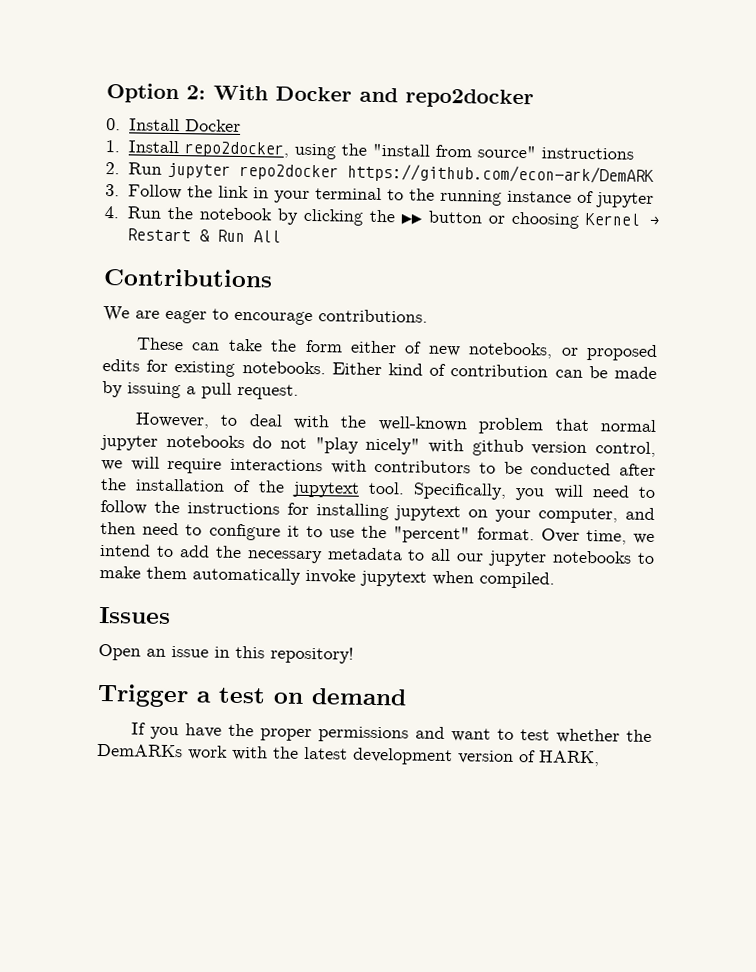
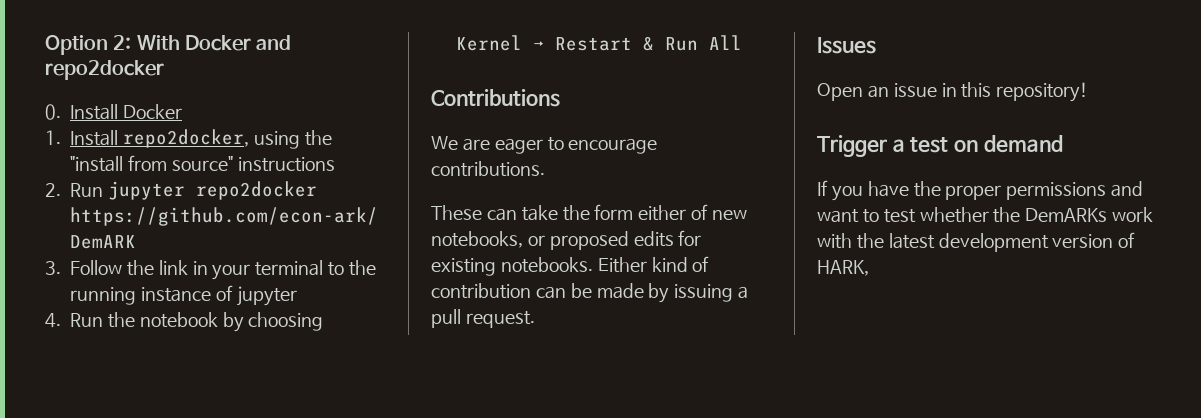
[302,208,505,226] clicking the ▶▶ button or -> (244, 322) none
[134,412,657,435] [100,434,656,458] [101,456,656,477] [100,477,656,501] [100,499,656,524] [100,521,655,545] [99,543,656,567] [99,565,555,589] // However, to deal with the well-known problem that normal jupyter notebooks do not "play nicely" with github version control, we will require interactions with contributors to be conducted after the installation of the jupytext tool. Specifically, you will need to follow the instructions for installing jupytext on your computer, and then need to configure it to use the "percent" format. Over time, we intend to add the necessary metadata to all our jupyter notebooks to make them automatically invoke jupytext when compiled. -> (535, 319) none

